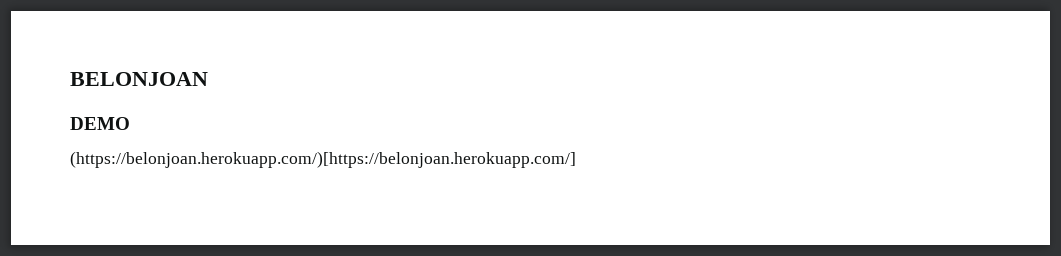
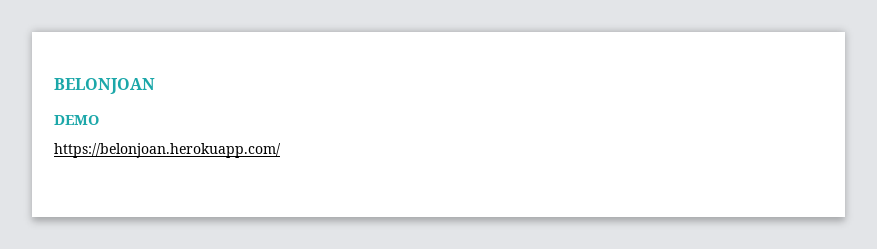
[70,151,576,168] (https://belonjoan.herokuapp.com/)[https://belonjoan.herokuapp.com/] -> [54,143,281,158] https://belonjoan.herokuapp.com/

